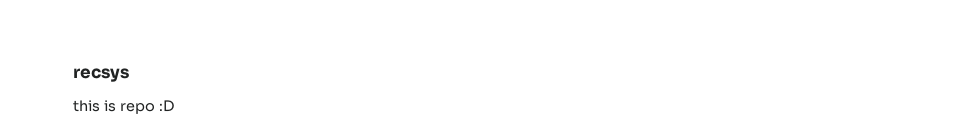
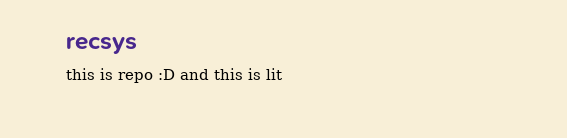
(174, 106) none -> [180,68,282,80] and this is lit

